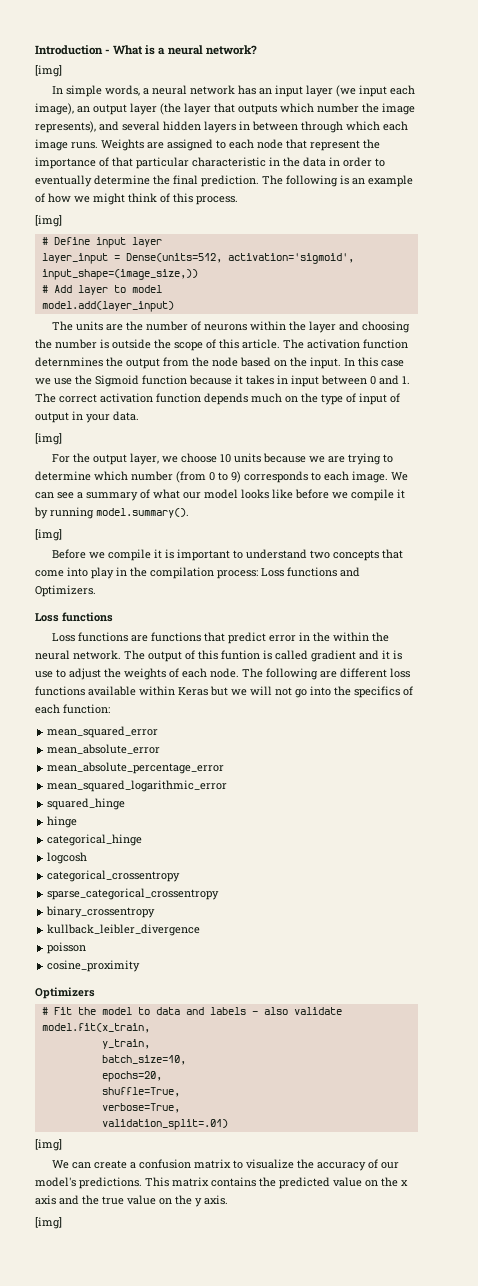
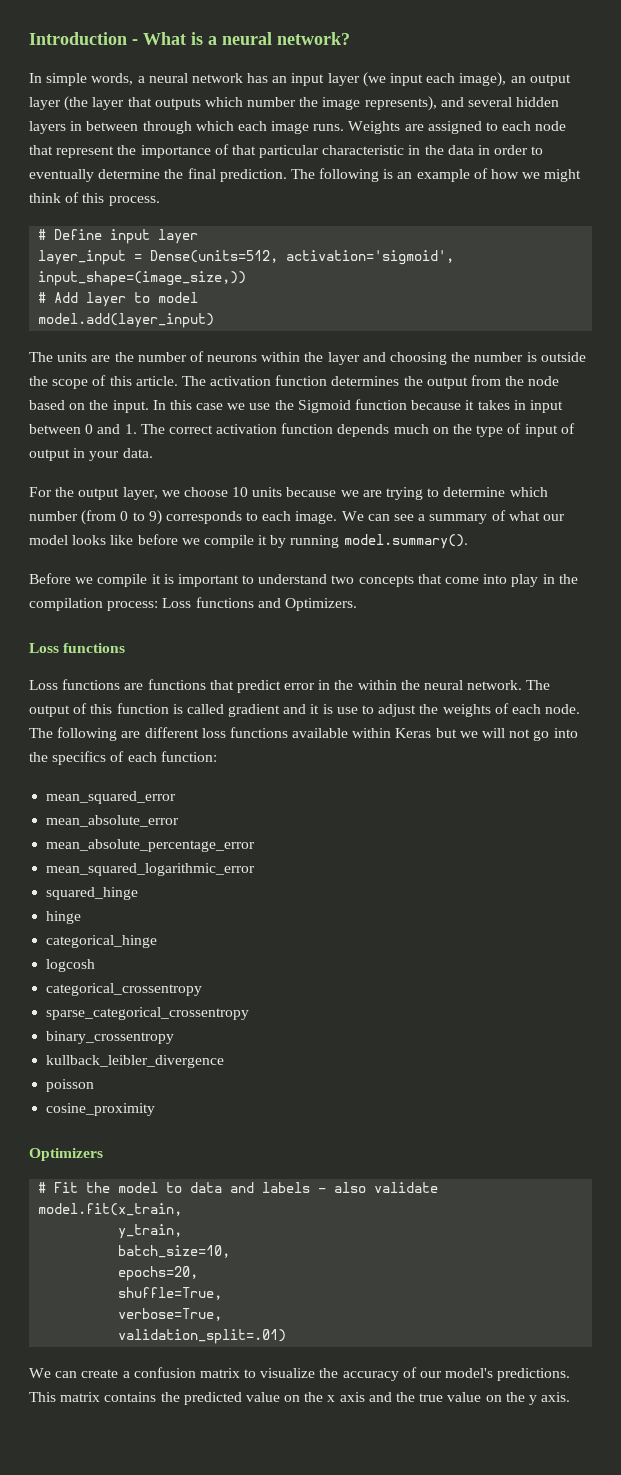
[35,65,62,77] // [img] -> (350, 38) none
[35,215,62,227] // [img] -> (160, 201) none
[35,357,103,367] deternmines -> [331,376,400,386] determines
[35,433,62,445] // [img] -> (153, 453) none
[35,529,62,541] // [img] -> (468, 541) none
[221,650,260,660] funtion -> [116,703,169,714] function
[35,1139,62,1151] // [img] -> (287, 1336) none
[35,1217,62,1229] // [img] -> (571, 1397) none

